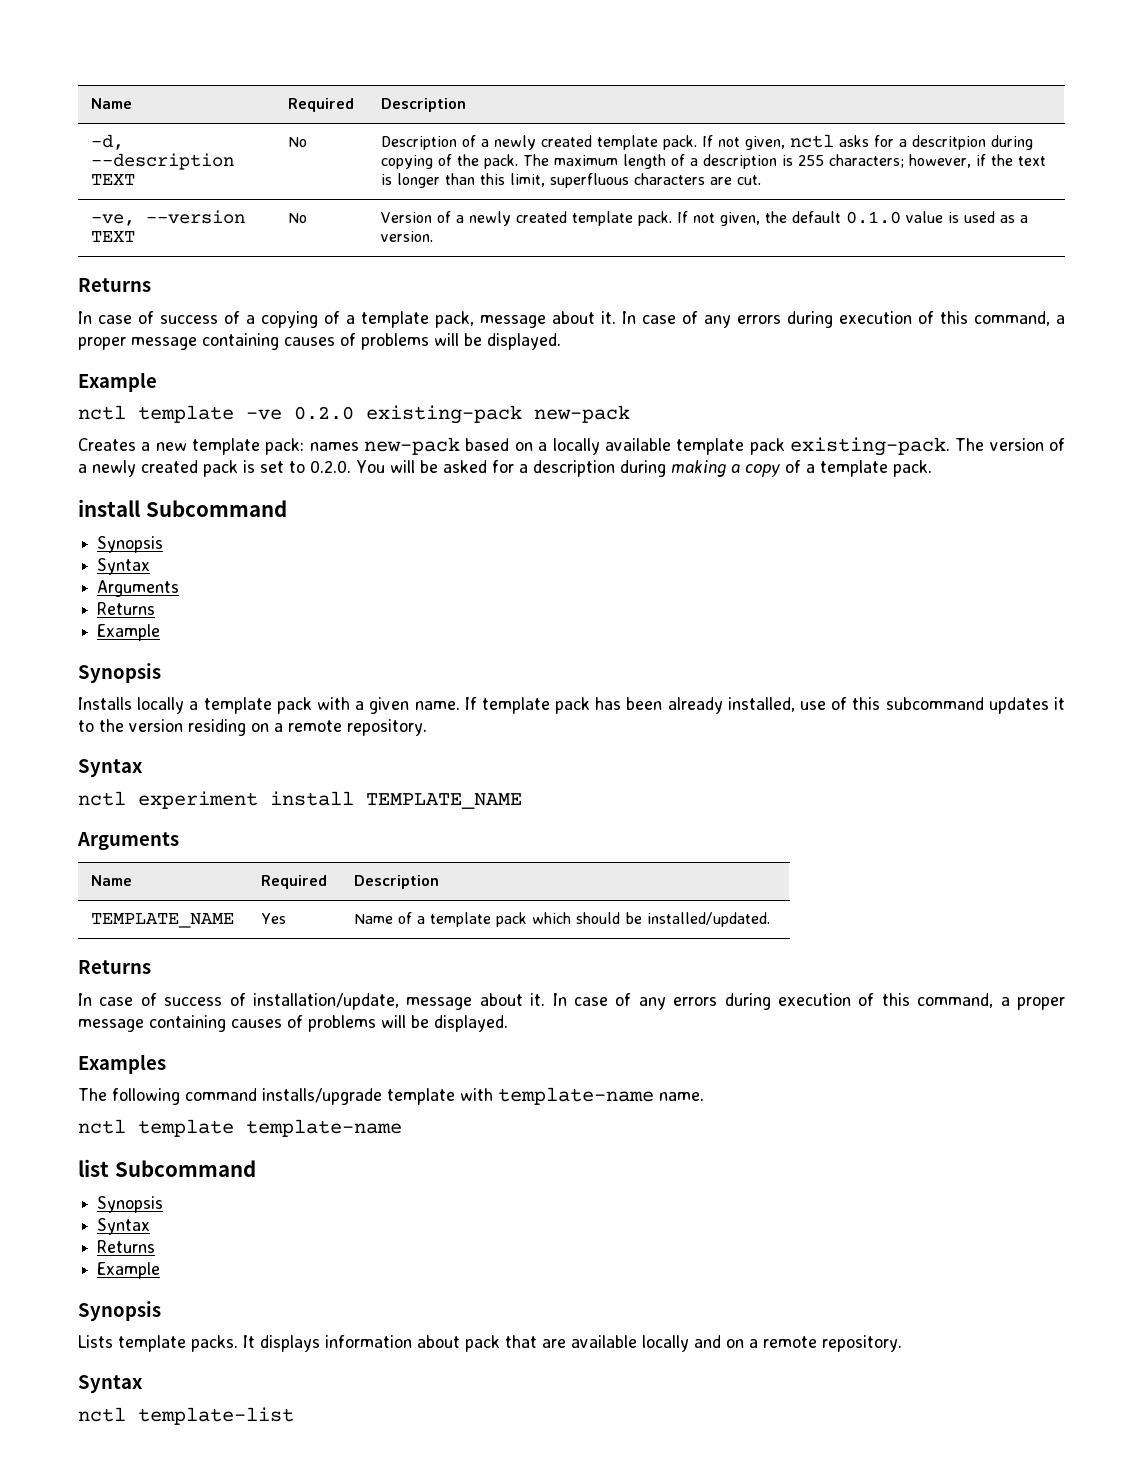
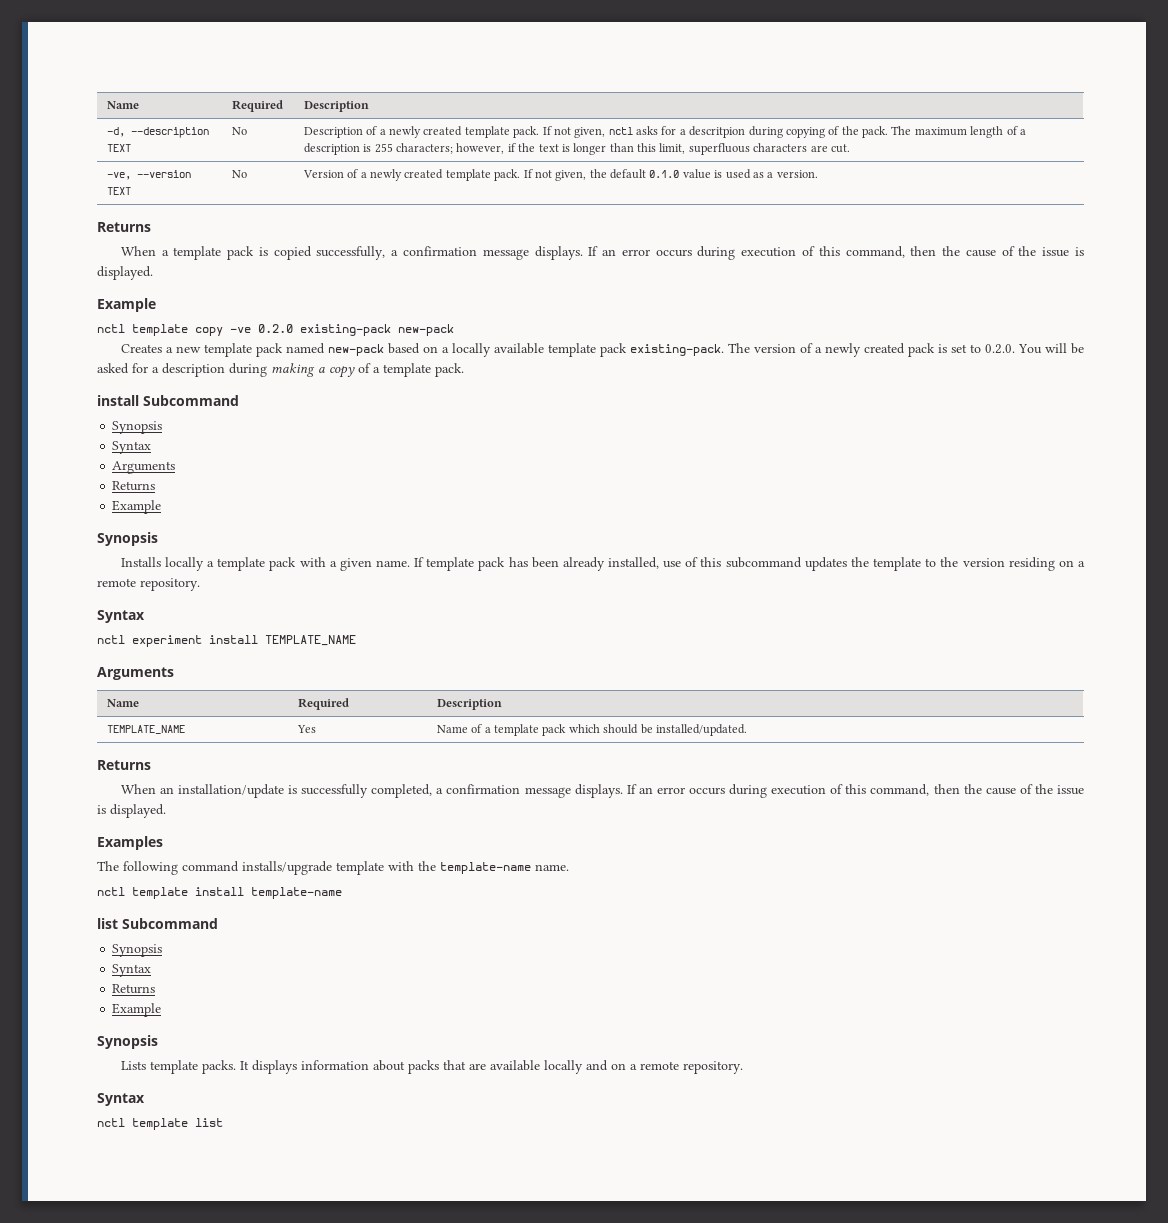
[78,311,1065,328] [78,333,482,350] In case of success of a copying of a template pack, message about it. In case of any errors during execution of this command, a proper message containing causes of problems will be -> [120,246,1084,260] When a template pack is copied successfully, a confirmation message displays. If an error occurs during execution of this command, then the cause of the issue is
(234, 414) none -> [195,327,223,336] copy
[265,438,359,455] pack: names -> [255,343,325,357] pack named
[1053,697,1065,710] it -> [850,557,922,571] the template
[78,993,1065,1010] [78,1015,429,1032] In case of success of installation/update, message about it. In case of any errors during execution of this command, a proper message containing causes of problems will be -> [120,784,1085,798] [97,805,106,814] When an installation/update is successfully completed, a confirmation message displays. If an error occurs during execution of this command, then the cause of the issue is
(493, 1094) none -> [418,861,436,871] the
(234, 1128) none -> [195,887,244,896] install
[465,1335,500,1352] pack -> [407,1060,439,1074] packs
[138,1407,294,1425] template-list -> [132,1118,223,1130] template list

